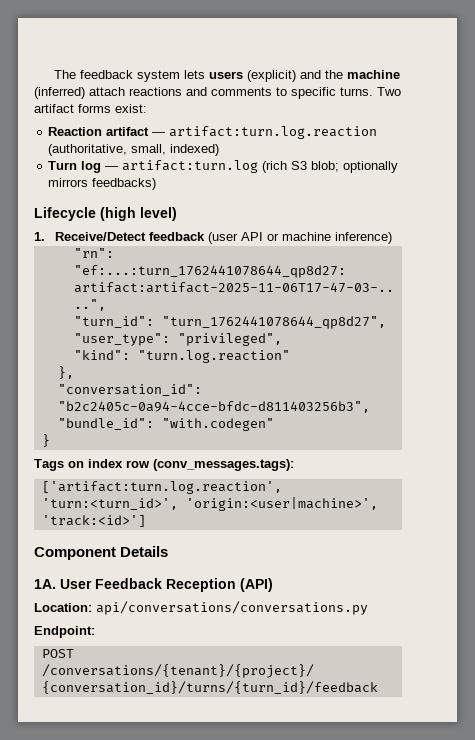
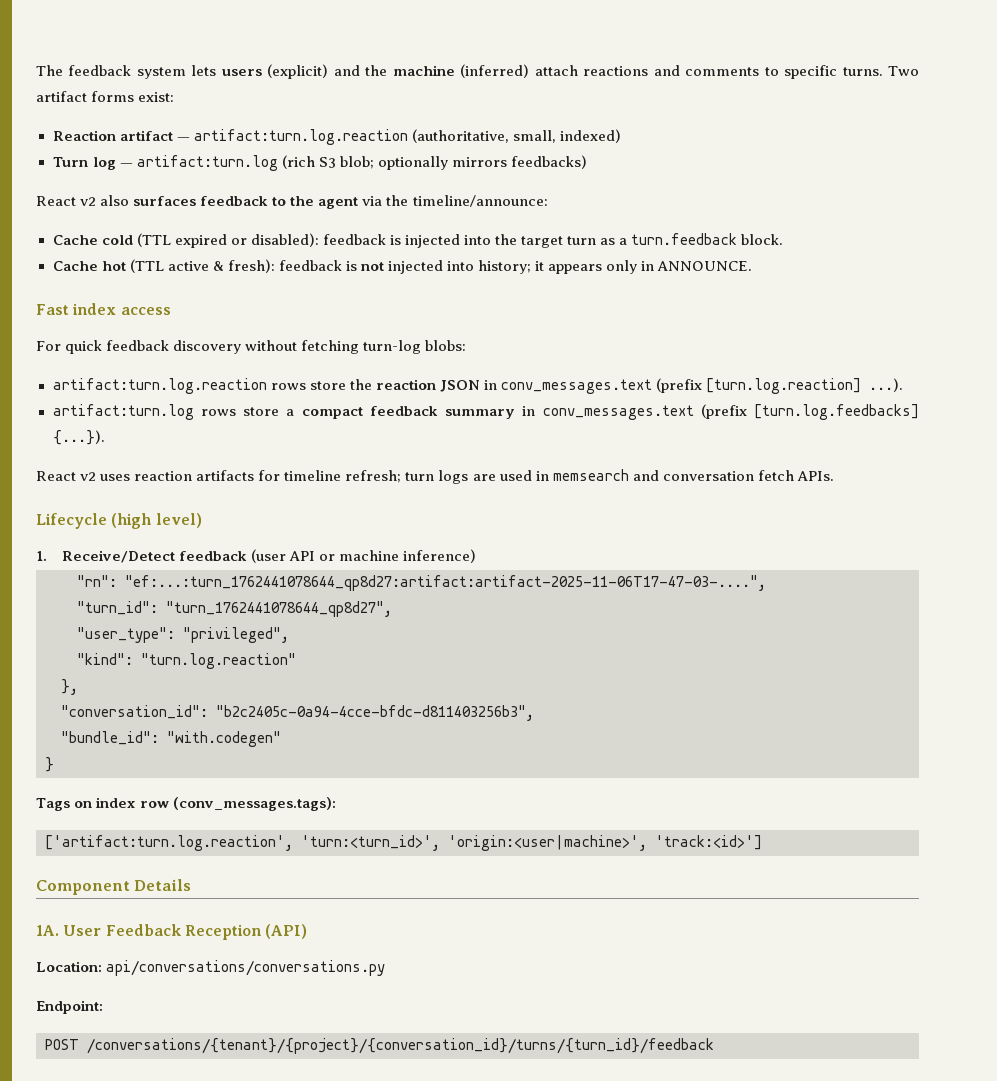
(157, 184) none -> [36,195,548,209] [52,233,784,248] [52,259,753,274] [36,303,171,315] [36,340,467,354] [52,378,903,394] [52,404,919,420] [52,430,105,445] [36,469,834,484] // React v2 also surfaces feedback to the agent via the timeline/announce: // Cache cold (TTL expired or disabled): feedback is injected into the target turn as a turn.feedback block. // Cache hot (TTL active & fresh): feedback is not injected into history; it appears only in ANNOUNCE. // Fast index access // For quick feedback discovery without fetching turn-log blobs: // artifact:turn.log.reaction rows store the reaction JSON in conv_messages.text (prefix [turn.log.reaction] ...). // artifact:turn.log rows store a compact feedback summary in conv_messages.text (prefix [turn.log.feedbacks] {...}). // React v2 uses reaction artifacts for timeline refresh; turn logs are used in memsearch and conversation fetch APIs.

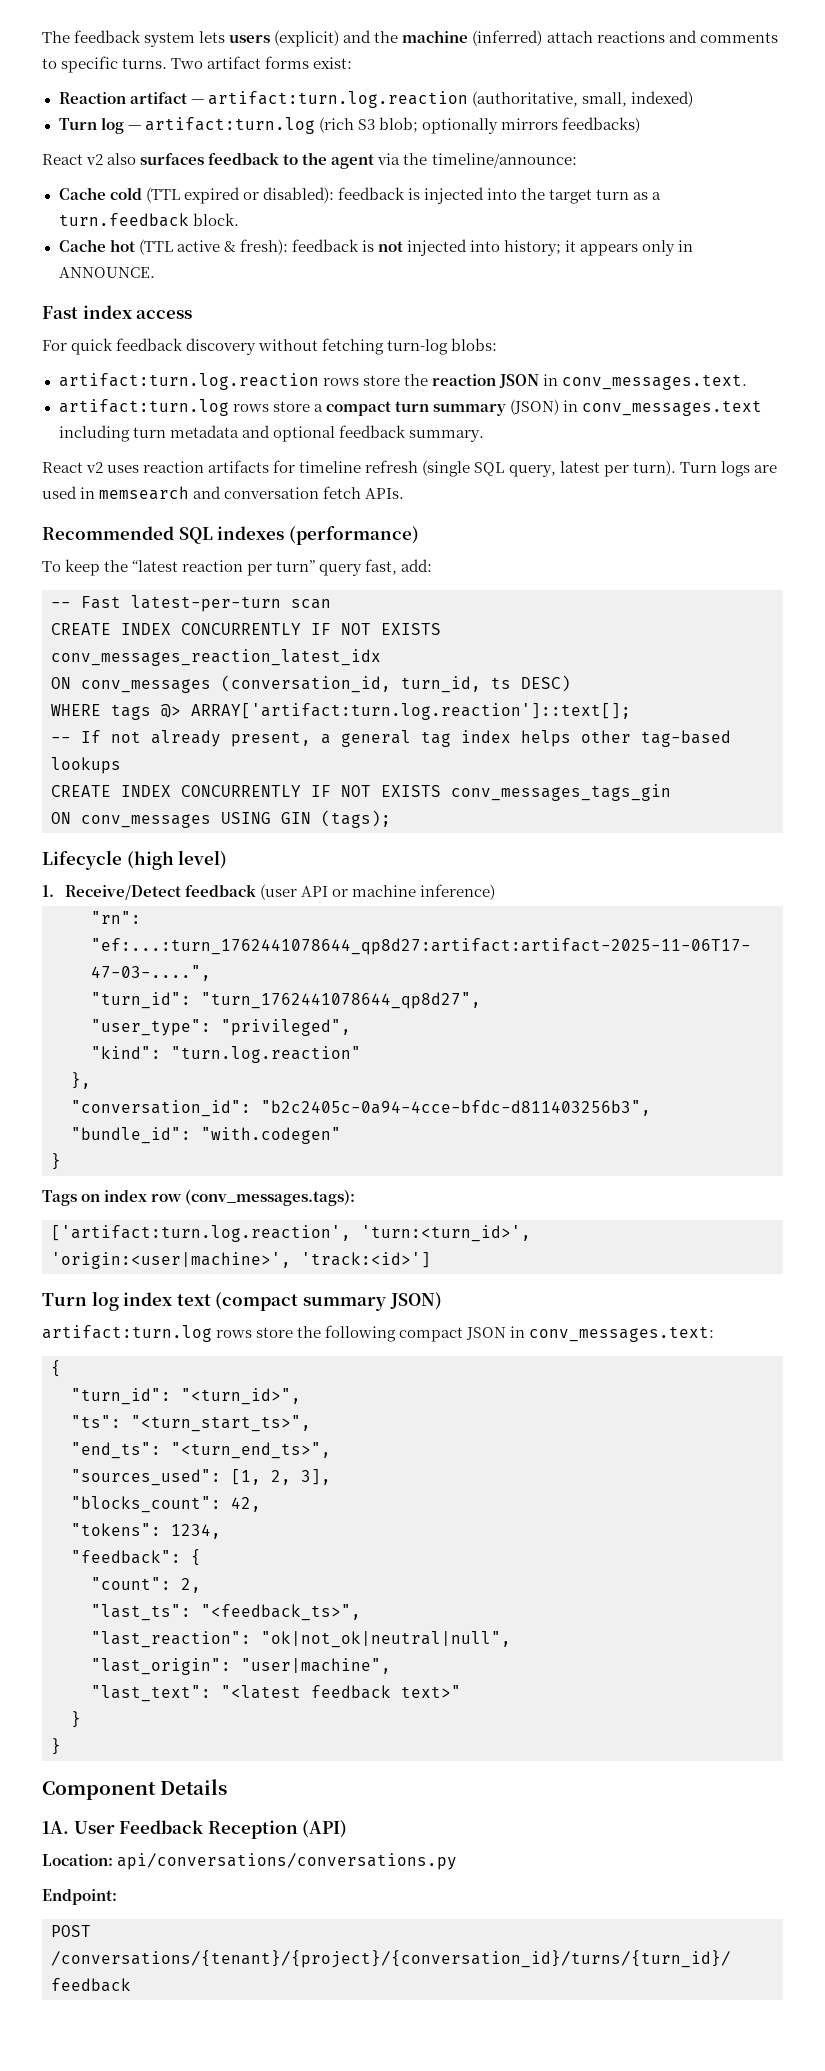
[500,378,903,394] conv_messages.text (prefix [turn.log.reaction] ...). -> [561,374,747,390] conv_messages.text.
[369,404,919,420] [52,430,105,445] feedback summary in conv_messages.text (prefix [turn.log.feedbacks] {...}). -> [394,399,762,416] [58,425,484,442] turn summary (JSON) in conv_messages.text including turn metadata and optional feedback summary.
[345,470,435,483] refresh; turn -> [365,460,717,477] refresh (single SQL query, latest per turn). Turn
(834, 476) none -> [42,526,419,545] [42,559,433,576] [51,595,331,612] [51,623,441,635] [51,649,381,666] [51,675,571,693] [51,703,631,720] [51,730,731,747] [51,757,121,774] [51,784,671,801] [51,810,391,828] // Recommended SQL indexes (performance) // To keep the “latest reaction per turn” query fast, add: // -- Fast latest-per-turn scan // CREATE INDEX CONCURRENTLY IF NOT EXISTS conv_messages_reaction_latest_idx // ON conv_messages (conversation_id, turn_id, ts DESC) // WHERE tags @> ARRAY['artifact:turn.log.reaction']::text[]; // -- If not already present, a general tag index helps other tag-based lookups // CREATE INDEX CONCURRENTLY IF NOT EXISTS conv_messages_tags_gin // ON conv_messages USING GIN (tags);
(762, 842) none -> [42,1291,442,1311] [42,1325,715,1342] [51,1360,61,1377] [71,1388,301,1405] [71,1415,311,1432] [71,1442,331,1459] [71,1469,331,1486] [71,1496,261,1513] [71,1523,221,1539] [71,1549,201,1566] [91,1577,201,1593] [91,1604,361,1621] [91,1631,511,1648] [91,1658,391,1675] [91,1685,461,1702] [71,1711,81,1728] [51,1738,61,1755] // Turn log index text (compact summary JSON) // artifact:turn.log rows store the following compact JSON in conv_messages.text: // { // "turn_id": "<turn_id>", // "ts": "<turn_start_ts>", // "end_ts": "<turn_end_ts>", // "sources_used": [1, 2, 3], // "blocks_count": 42, // "tokens": 1234, // "feedback": { // "count": 2, // "last_ts": "<feedback_ts>", // "last_reaction": "ok|not_ok|neutral|null", // "last_origin": "user|machine", // "last_text": "<latest feedback text>" // } // }

